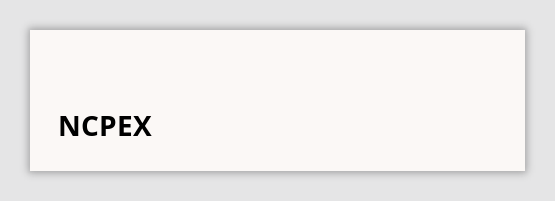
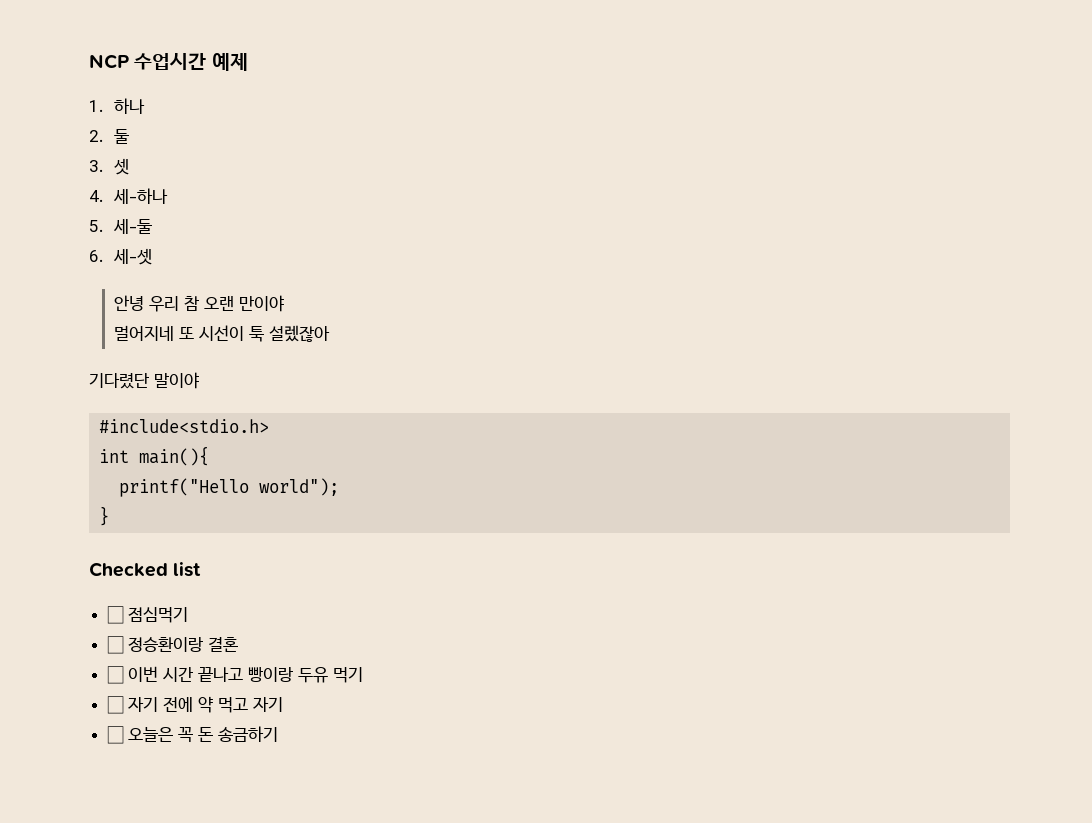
[58,116,152,136] NCPEX -> [89,53,248,71] [89,98,146,114] [89,129,130,144] [89,158,130,175] [89,188,169,204] [89,219,153,234] [89,248,153,265] [114,295,285,312] [114,325,331,342] [89,372,199,389] [99,419,270,433] [99,446,210,466] [119,478,340,497] [99,506,110,526] [89,562,202,577] [106,606,188,624] [106,636,238,654] [106,666,363,684] [106,696,283,714] [106,726,278,744] NCP 수업시간 예제 // 1. 하나 // 2. 둘 // 3. 셋 // 4. 세-하나 // 5. 세-둘 // 6. 세-셋 // 안녕 우리 참 오랜 만이야 // 멀어지네 또 시선이 툭 설렜잖아 // 기다렸단 말이야 // #include<stdio.h> // int main(){ // printf("Hello world"); // } // Checked list // ☐ 점심먹기 // ☐ 정승환이랑 결혼 // ☐ 이번 시간 끝나고 빵이랑 두유 먹기 // ☐ 자기 전에 약 먹고 자기 // ☐ 오늘은 꼭 돈 송금하기

